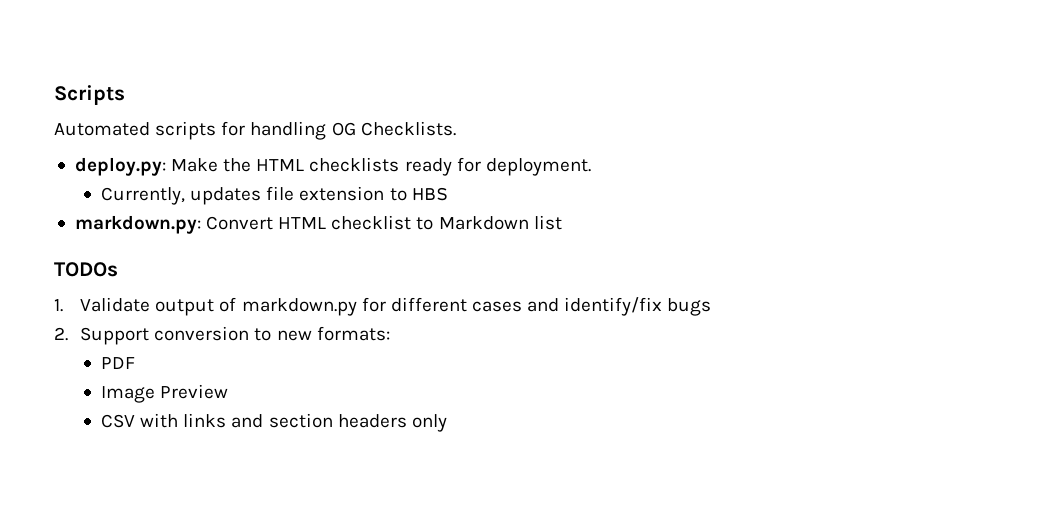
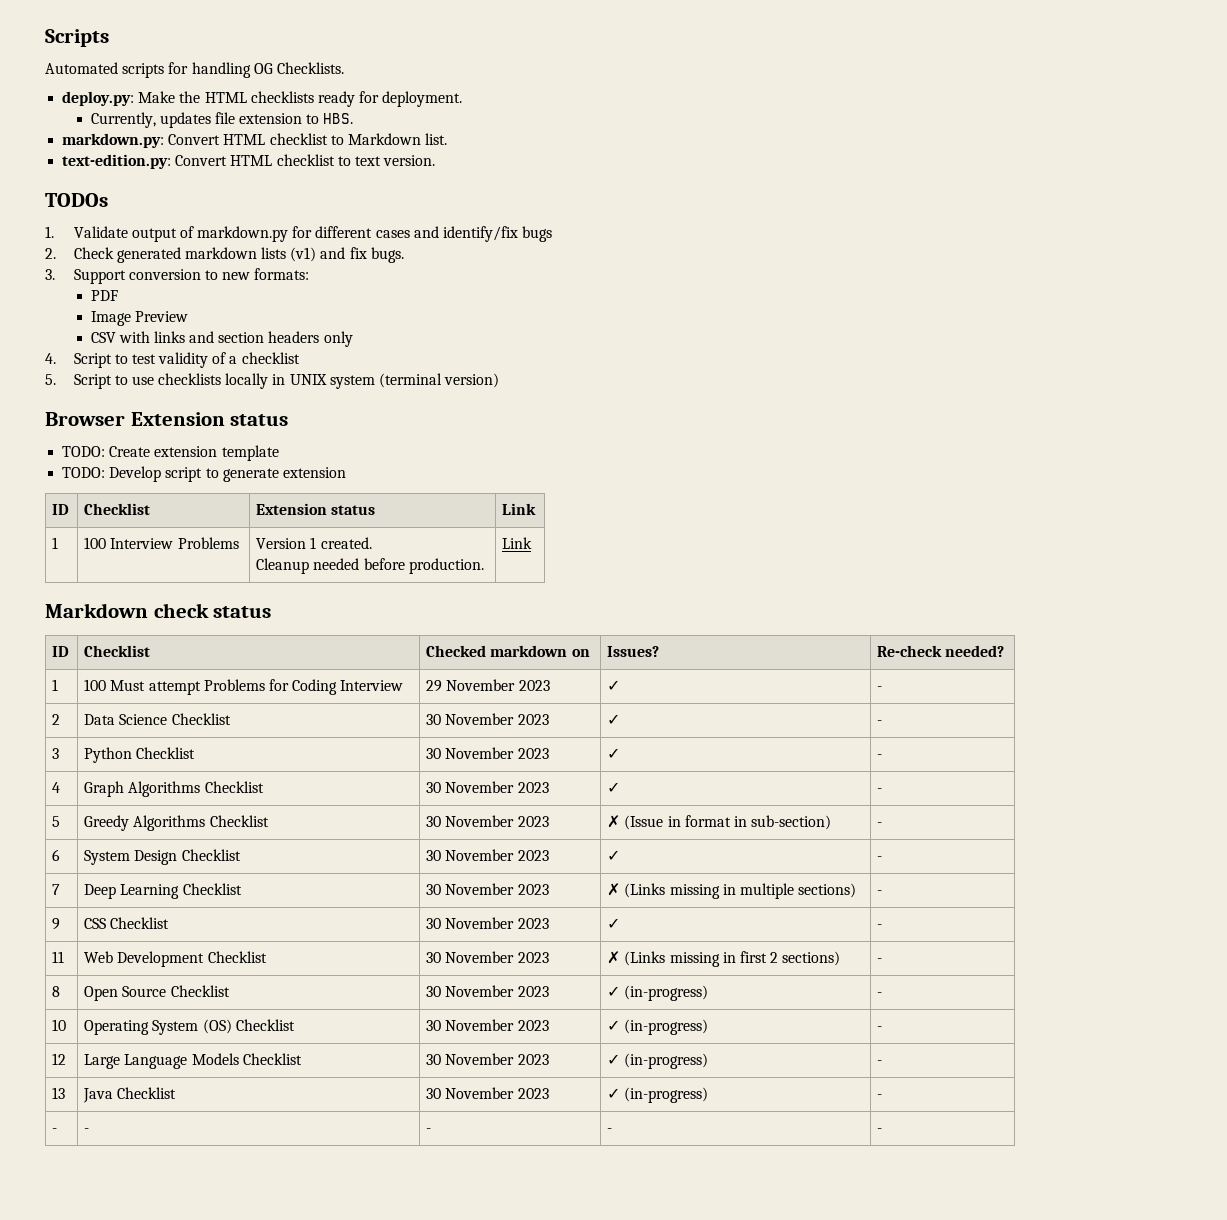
[411,187,448,201] HBS -> [323,113,354,124] HBS.
[533,215,562,230] list -> [425,133,448,145] [62,154,436,169] list. // text-edition.py: Convert HTML checklist to text version.
(68, 334) none -> [73,247,404,263] [45,269,55,280] Check generated markdown lists (v1) and fix bugs. // 3.
(447, 423) none -> [45,352,300,368] [45,373,500,389] [45,412,289,426] [62,445,279,461] [62,466,346,482] [52,504,70,515] [84,503,151,515] [256,503,376,515] [502,503,537,515] [52,537,59,549] [84,537,239,549] [256,537,372,549] [256,558,484,574] [502,537,533,549] [45,603,272,618] [52,646,70,657] [84,645,151,657] [426,645,590,657] [607,646,660,657] [877,645,1005,657] [52,679,59,691] [84,679,404,695] [426,679,550,692] [607,680,621,691] [877,686,883,691] [52,714,61,725] [84,713,231,725] [426,713,549,725] [607,714,621,725] [877,720,883,725] [52,748,60,759] [84,747,196,763] [426,747,549,759] [607,748,621,759] [877,754,883,759] [52,782,61,793] [84,781,264,797] [426,781,549,793] [607,782,621,793] [877,788,883,793] [52,816,61,827] [84,815,269,831] [426,815,549,827] [607,815,832,830] [877,822,883,827] [52,849,61,861] [84,849,241,865] [426,849,549,861] [607,850,621,861] [877,856,883,861] [52,884,61,895] [84,883,242,899] [426,883,549,895] [607,883,857,899] [877,890,883,895] [52,918,61,930] [84,917,170,929] [426,917,549,929] [607,918,621,929] [877,924,883,929] [52,951,65,963] [84,951,267,967] [426,951,549,963] [607,951,841,967] [877,958,883,963] [52,986,61,997] [84,985,230,1001] [426,985,549,997] [607,985,709,1001] [877,992,883,997] [52,1019,67,1031] [84,1019,295,1035] [426,1019,549,1031] [607,1019,709,1035] [877,1026,883,1031] [52,1053,67,1065] [84,1053,302,1069] [426,1053,549,1065] [607,1053,709,1069] [877,1060,883,1065] [52,1087,66,1099] [83,1087,177,1103] [426,1087,549,1099] [607,1087,709,1103] [877,1094,883,1099] [52,1128,58,1133] [84,1128,90,1133] [426,1128,432,1133] [607,1128,613,1133] [877,1128,883,1133] // 4. Script to test validity of a checklist // 5. Script to use checklists locally in UNIX system (terminal version) // Browser Extension status // TODO: Create extension template // TODO: Develop script to generate extension // ID | Checklist | Extension status | Link // 1 | 100 Interview Problems | Version 1 created. // Cleanup needed before production. | Link // Markdown check status // ID | Checklist | Checked markdown on | Issues? | Re-check needed? // 1 | 100 Must attempt Problems for Coding Interview | 29 November 2023 | ✓ | - // 2 | Data Science Checklist | 30 November 2023 | ✓ | - // 3 | Python Checklist | 30 November 2023 | ✓ | - // 4 | Graph Algorithms Checklist | 30 November 2023 | ✓ | - // 5 | Greedy Algorithms Checklist | 30 November 2023 | ✗ (Issue in format in sub-section) | - // 6 | System Design Checklist | 30 November 2023 | ✓ | - // 7 | Deep Learning Checklist | 30 November 2023 | ✗ (Links missing in multiple sections) | - // 9 | CSS Checklist | 30 November 2023 | ✓ | - // 11 | Web Development Checklist | 30 November 2023 | ✗ (Links missing in first 2 sections) | - // 8 | Open Source Checklist | 30 November 2023 | ✓ (in-progress) | - // 10 | Operating System (OS) Checklist | 30 November 2023 | ✓ (in-progress) | - // 12 | Large Language Models Checklist | 30 November 2023 | ✓ (in-progress) | - // 13 | Java Checklist | 30 November 2023 | ✓ (in-progress) | - // - | - | - | - | -

